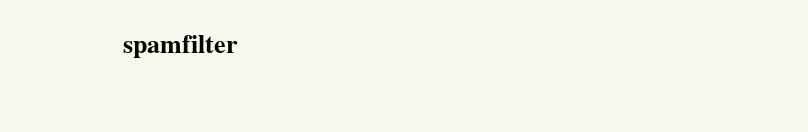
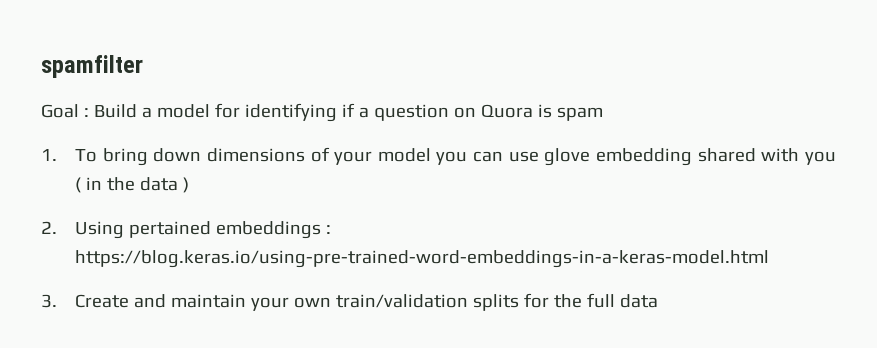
(238, 46) none -> [41,103,603,122] [41,147,837,166] [74,177,189,193] [41,221,331,239] [74,250,769,268] [41,293,658,311] // Goal : Build a model for identifying if a question on Quora is spam // 1. To bring down dimensions of your model you can use glove embedding shared with you ( in the data ) // 2. Using pertained embeddings : https://blog.keras.io/using-pre-trained-word-embeddings-in-a-keras-model.html // 3. Create and maintain your own train/validation splits for the full data

